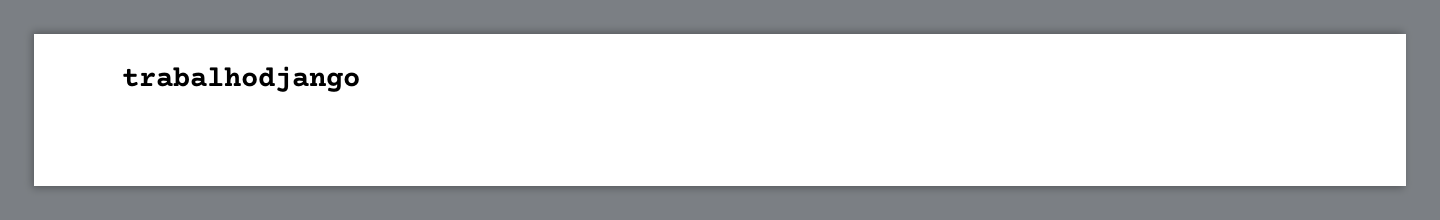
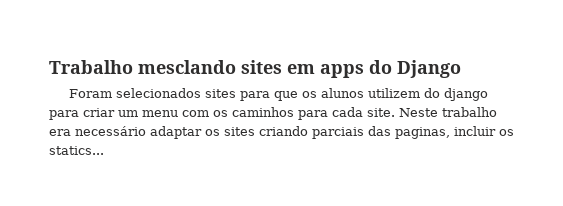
[122,66,360,92] trabalhodjango -> [49,60,461,78] [68,88,488,101] [49,107,497,120] [49,126,514,139] [49,146,104,155] Trabalho mesclando sites em apps do Django // Foram selecionados sites para que os alunos utilizem do django para criar um menu com os caminhos para cada site. Neste trabalho era necessário adaptar os sites criando parciais das paginas, incluir os statics...

